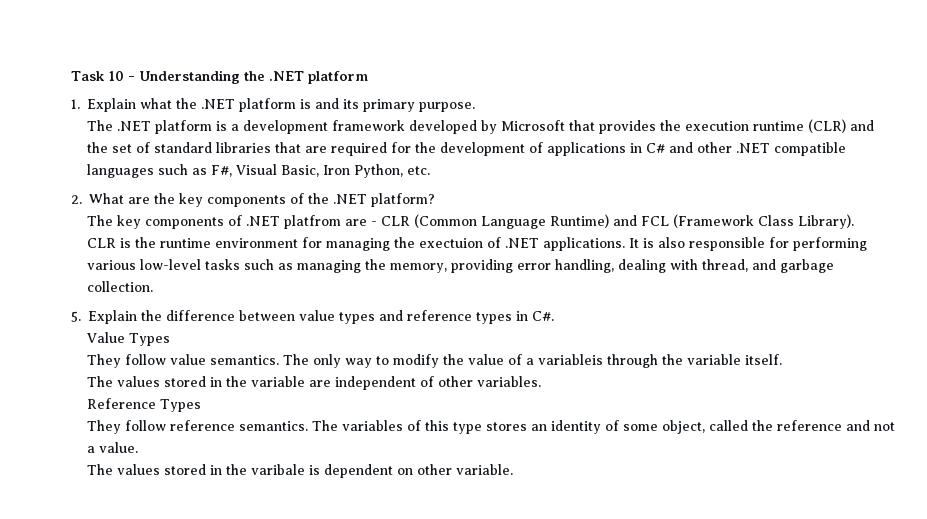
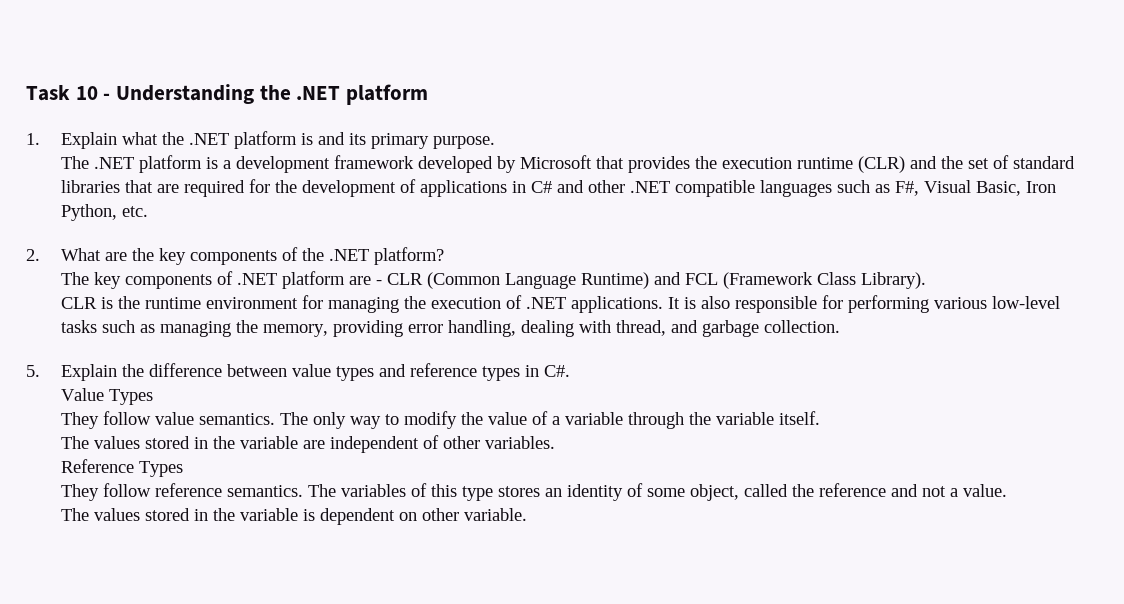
[283,215,341,229] platfrom -> [282,271,346,289] platform
[418,238,483,248] exectuion -> [431,297,502,309] execution
[537,354,603,365] variableis -> [565,412,624,425] variable
[250,464,305,475] varibale -> [240,508,299,521] variable

